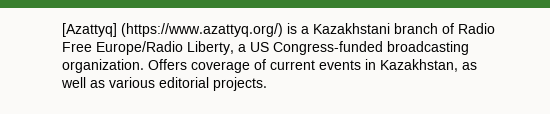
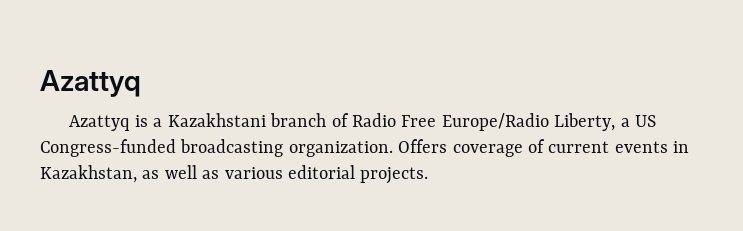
[62,23,283,37] [Azattyq] (https://www.azattyq.org/) -> [40,70,141,97] [68,115,130,131] Azattyq // Azattyq

